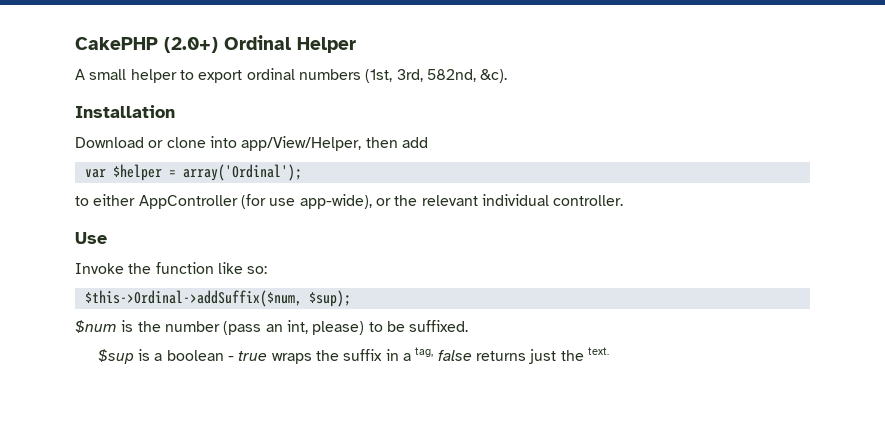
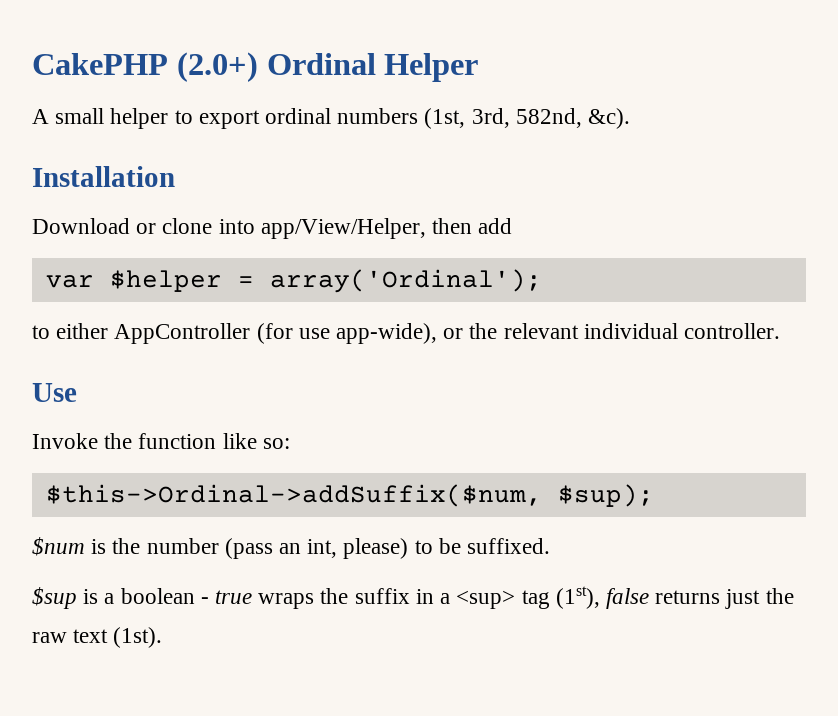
[415,347,434,357] tag, -> [456,586,600,609] <sup> tag (1st),
[587,347,609,355] text. -> [32,627,163,648] raw text (1st).

